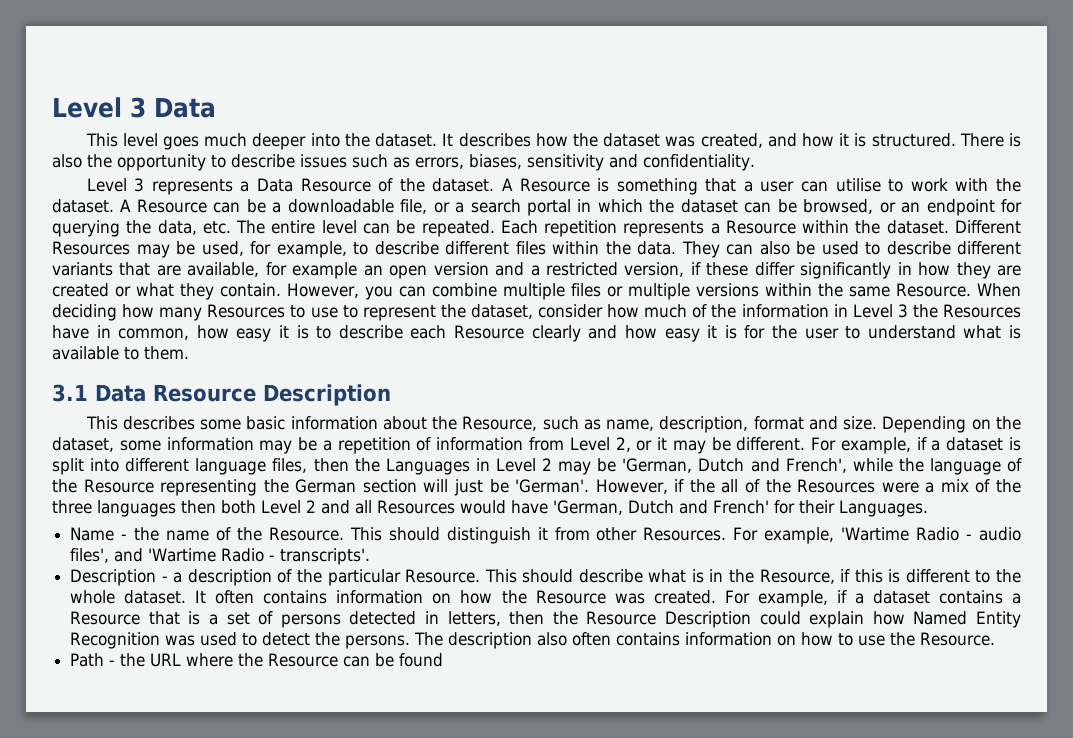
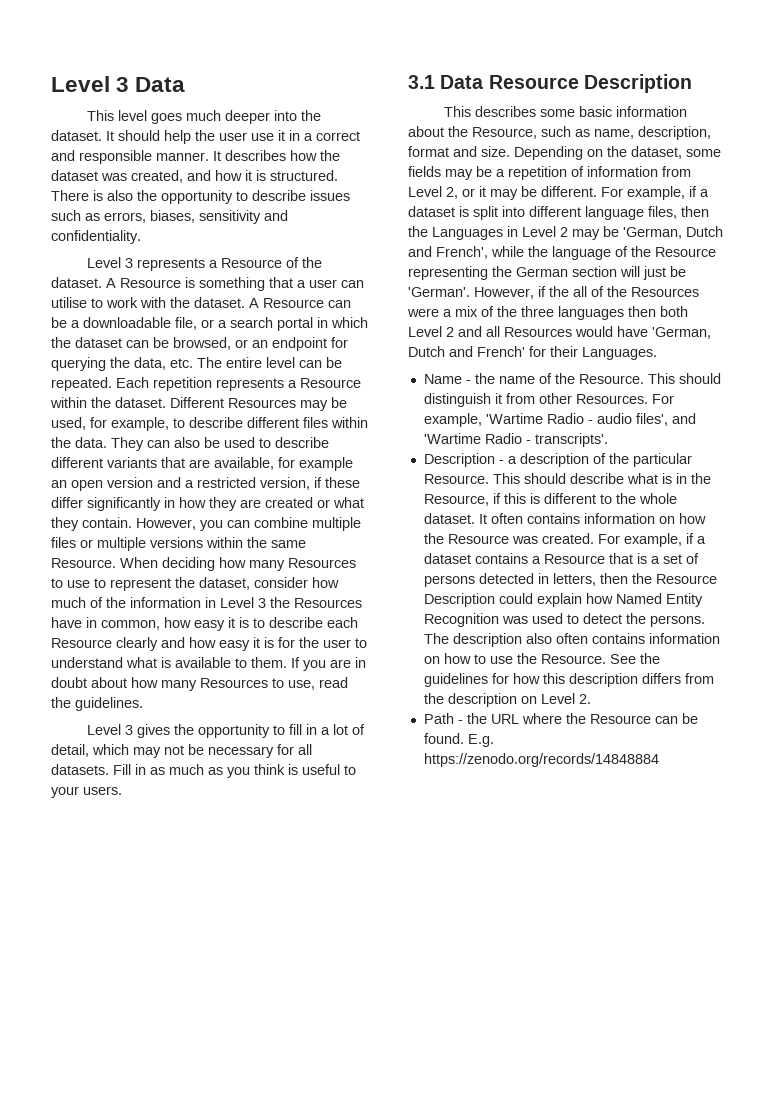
(454, 139) none -> [118,130,360,144] [51,150,221,164] should help the user use it in a correct and responsible manner. It
[256,178,293,192] Data -> (218, 264) none
(189, 353) none -> [291,657,366,671] [51,677,348,691] [51,697,143,711] [86,724,365,738] [51,744,312,758] [51,764,356,778] [51,786,122,798] If you are in doubt about how many Resources to use, read the guidelines. // Level 3 gives the opportunity to fill in a lot of detail, which may not be necessary for all datasets. Fill in as much as you think is useful to your users.
[166,437,254,451] information -> [408,166,441,177] fields
(996, 639) none -> [609,653,660,664] [423,673,714,687] [423,693,591,707] See the guidelines for how this description differs from the description on Level 2.
[399,653,444,667] found -> [423,733,494,747] [423,753,659,767] found. E.g. https://zenodo.org/records/14848884

